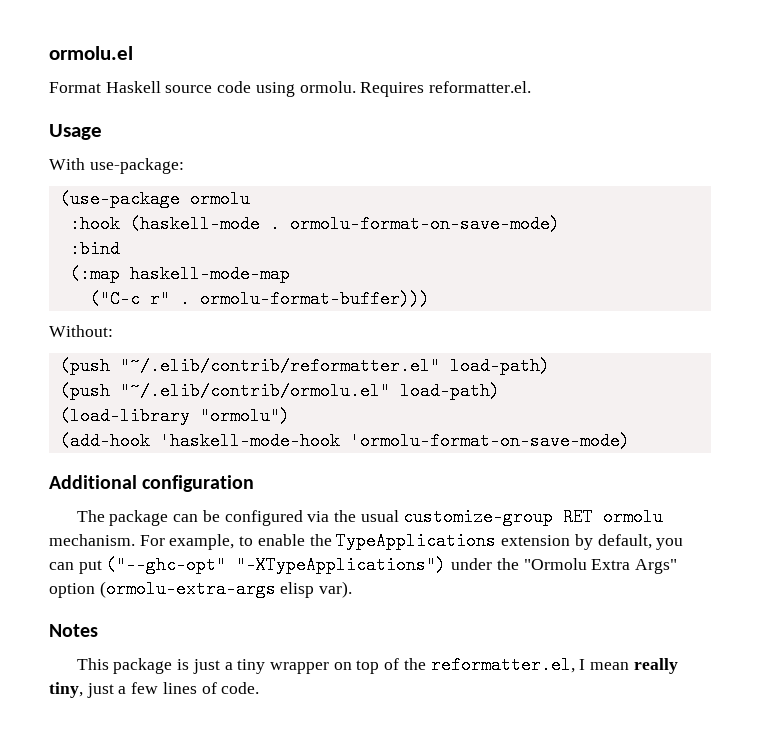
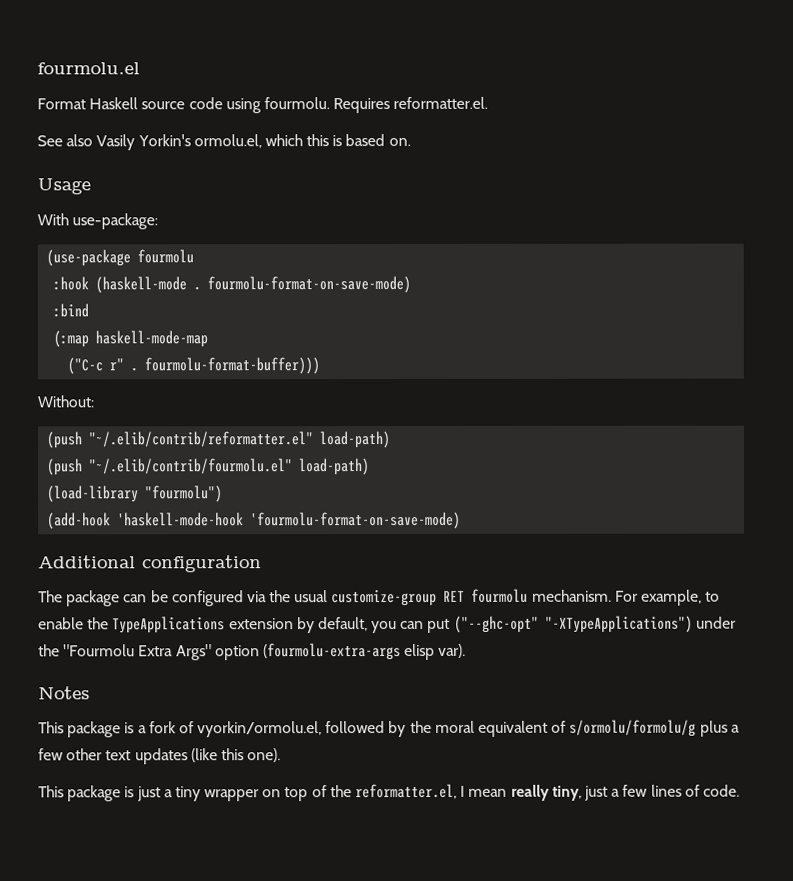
[49,46,133,60] ormolu.el -> [37,62,140,75] fourmolu.el
[299,81,356,93] ormolu. -> [263,97,330,110] fourmolu.
(532, 87) none -> [37,134,411,151] // See also Vasily Yorkin's ormolu.el, which this is based on.
[189,190,250,208] ormolu -> [137,249,195,264] fourmolu
[289,215,560,233] ormolu-format-on-save-mode) -> [207,275,412,294] fourmolu-format-on-save-mode)
[199,290,430,308] ormolu-format-buffer))) -> [144,357,321,375] fourmolu-format-buffer)))
[119,382,390,400] "~/.elib/contrib/ormolu.el" -> [89,458,294,475] "~/.elib/contrib/fourmolu.el"
[199,407,290,425] "ormolu") -> [145,485,224,503] "fourmolu")
[349,432,630,450] 'ormolu-format-on-save-mode) -> [250,511,462,530] 'fourmolu-format-on-save-mode)
[603,508,664,526] ormolu -> [471,588,529,603] fourmolu
[523,558,587,570] "Ormolu -> [63,644,136,657] "Fourmolu
[99,580,276,598] (ormolu-extra-args -> [262,642,401,661] (fourmolu-extra-args
(98, 630) none -> [38,719,740,738] [38,748,282,765] // This package is a fork of vyorkin/ormolu.el, followed by the moral equivalent of s/ormolu/formolu/g plus a few other text updates (like this one).

